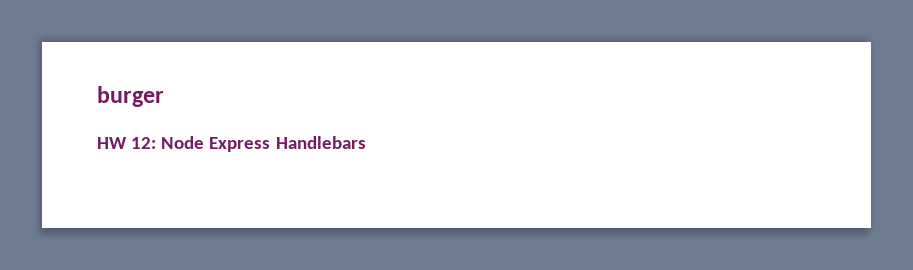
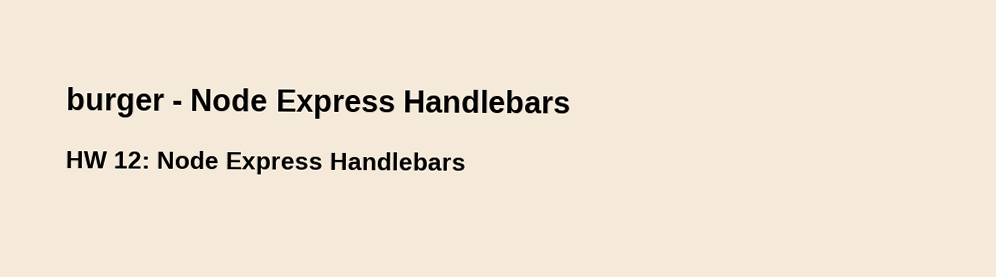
(164, 96) none -> [172,87,571,120] - Node Express Handlebars

